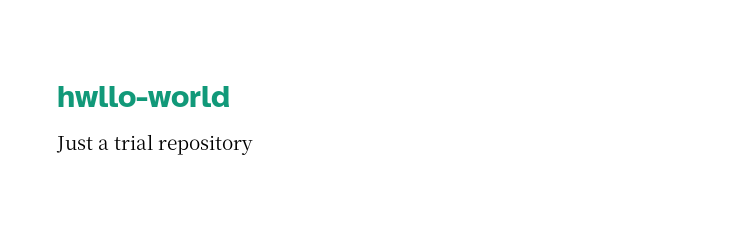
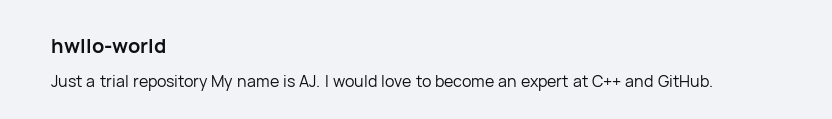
(254, 145) none -> [211,75,713,91] My name is AJ. I would love to become an expert at C++ and GitHub.

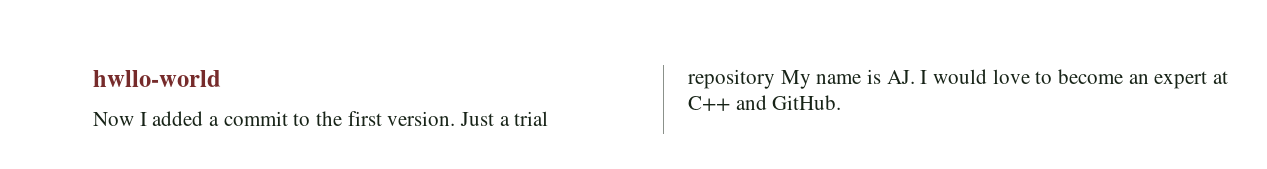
(166, 46) none -> [93,111,456,126] Now I added a commit to the first version.

